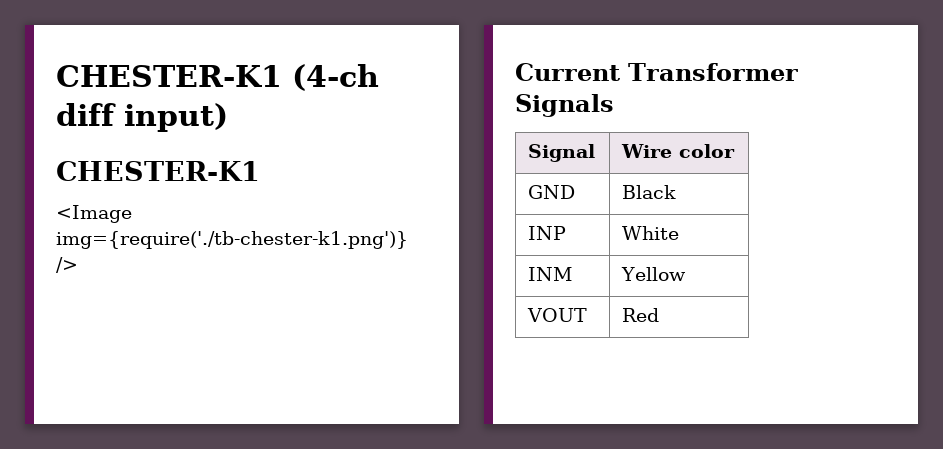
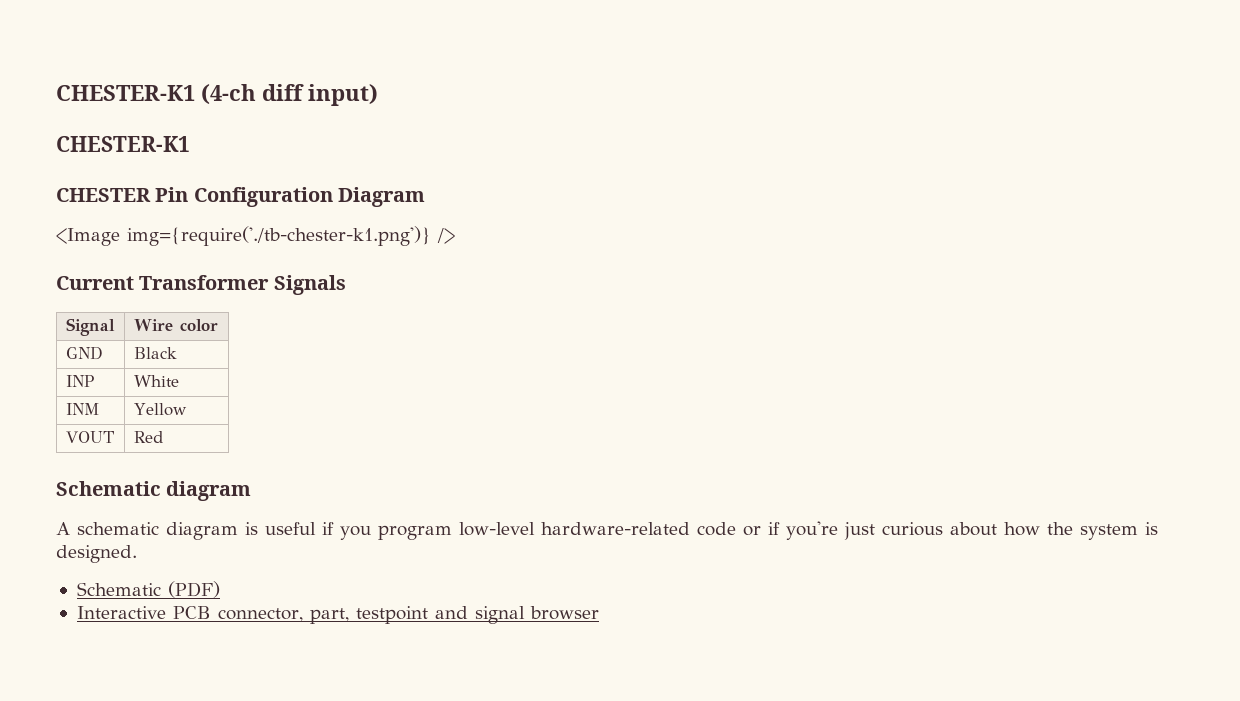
(260, 171) none -> [56,187,426,207] // CHESTER Pin Configuration Diagram
(660, 315) none -> [56,481,252,501] [56,521,1158,540] [56,545,137,563] [76,581,220,598] [76,606,599,624] // Schematic diagram // A schematic diagram is useful if you program low-level hardware-related code or if you're just curious about how the system is designed. // Schematic (PDF) // Interactive PCB connector, part, testpoint and signal browser

